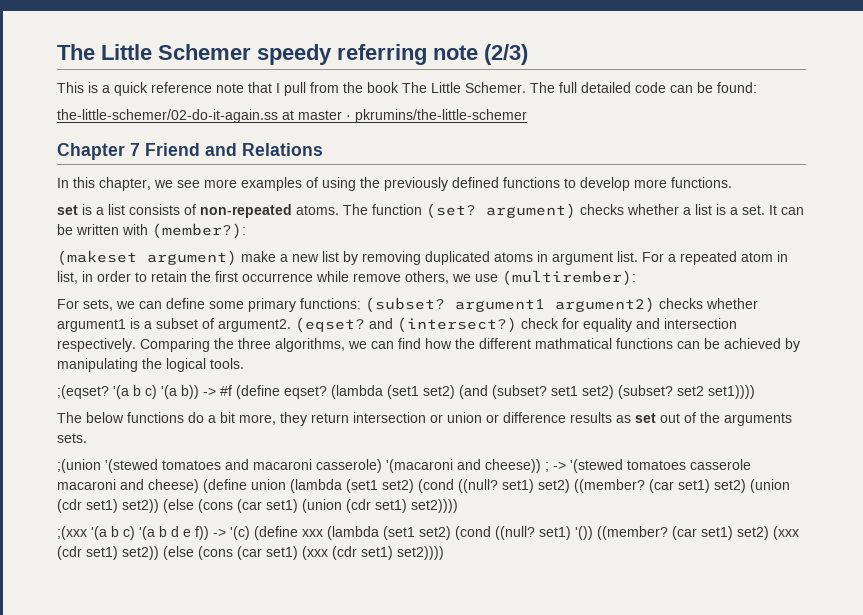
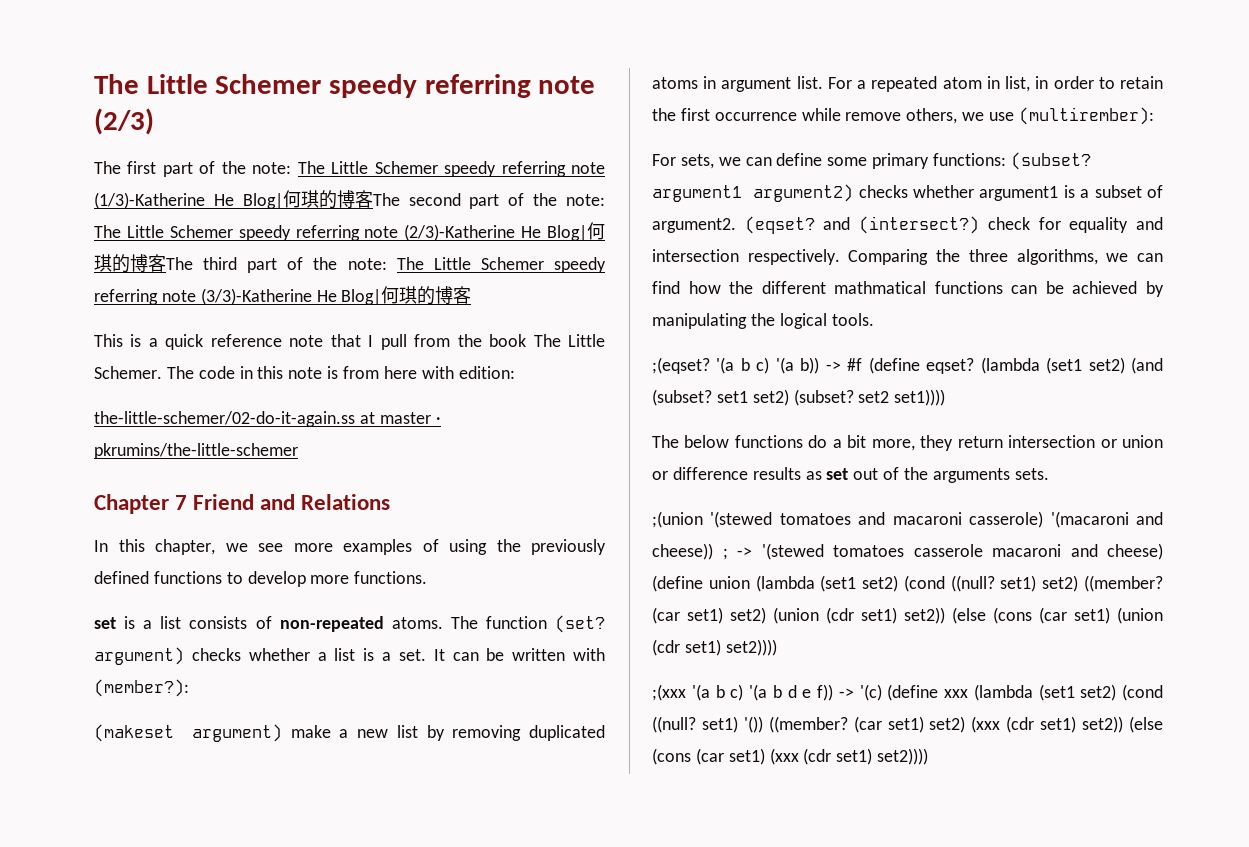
(528, 54) none -> [94,161,605,177] [94,190,605,209] [94,222,605,241] [94,254,606,273] [94,286,472,305] // The first part of the note: The Little Schemer speedy referring note (1/3)-Katherine He Blog|何琪的博客The second part of the note: The Little Schemer speedy referring note (2/3)-Katherine He Blog|何琪的博客The third part of the note: The Little Schemer speedy referring note (3/3)-Katherine He Blog|何琪的博客
[559,82,757,93] full detailed code can be found: -> [198,366,515,379] code in this note is from here with edition:

